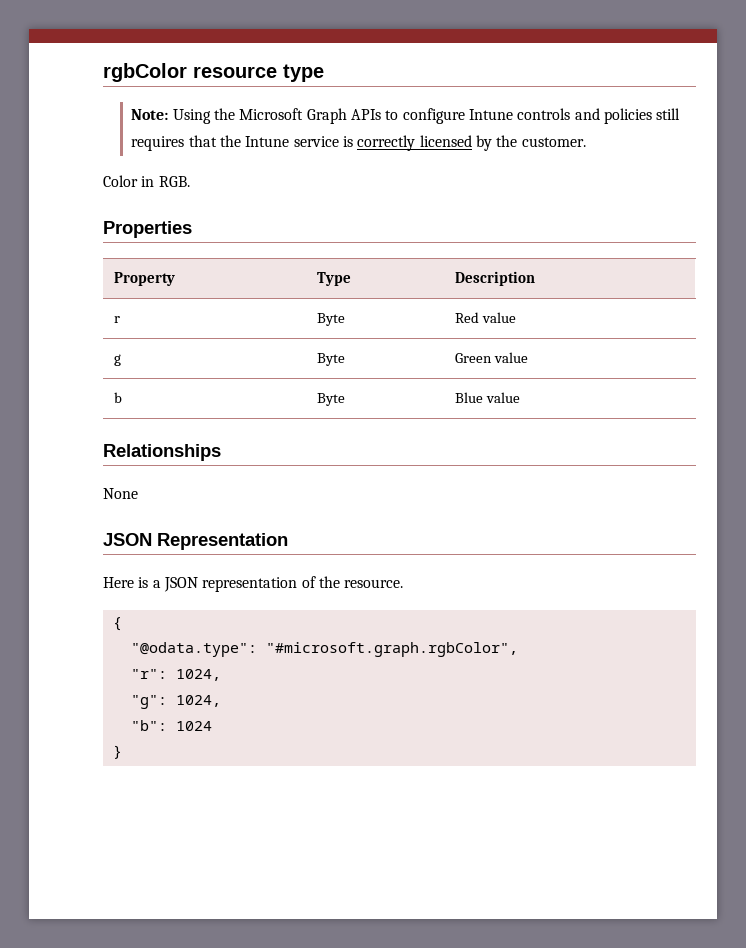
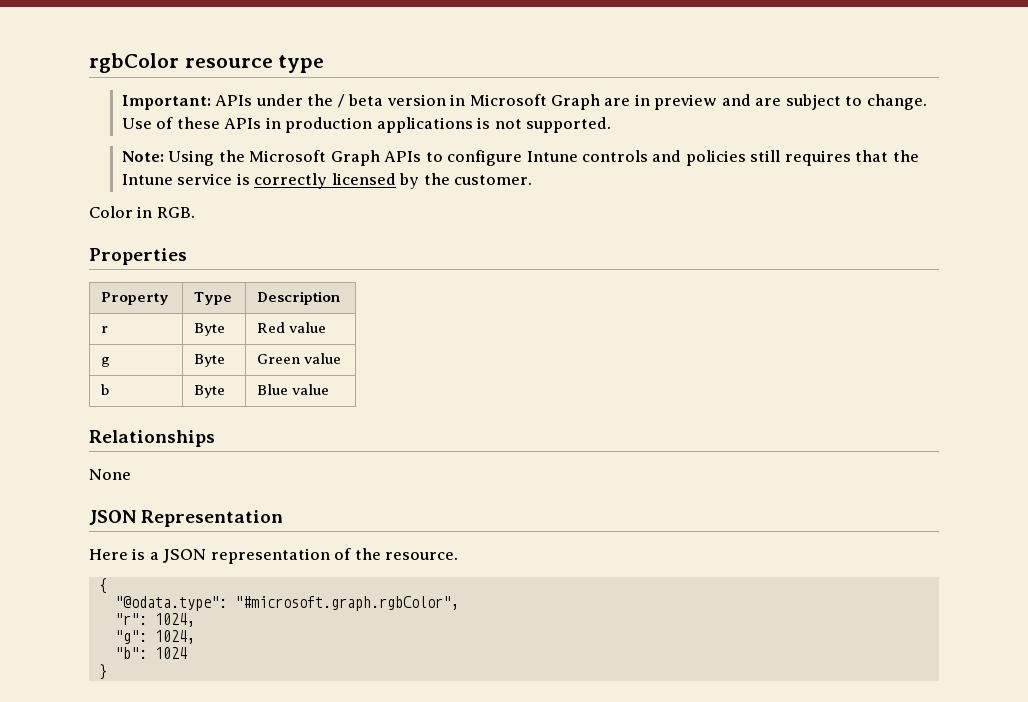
(324, 73) none -> [121,94,927,110] [121,117,612,133] // Important: APIs under the / beta version in Microsoft Graph are in preview and are subject to change. Use of these APIs in production applications is not supported.

